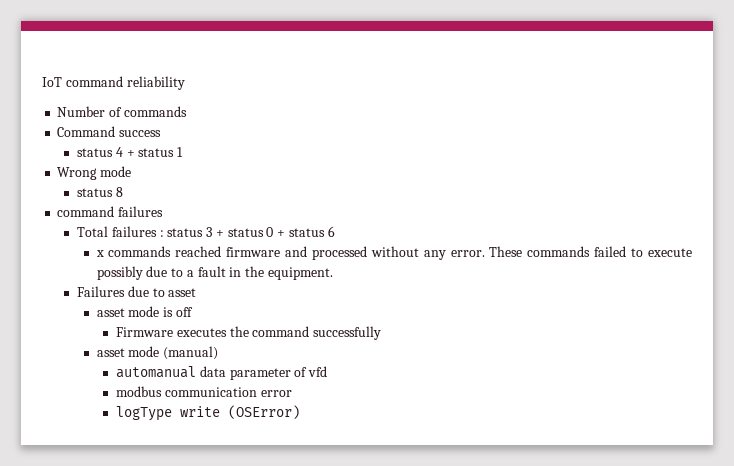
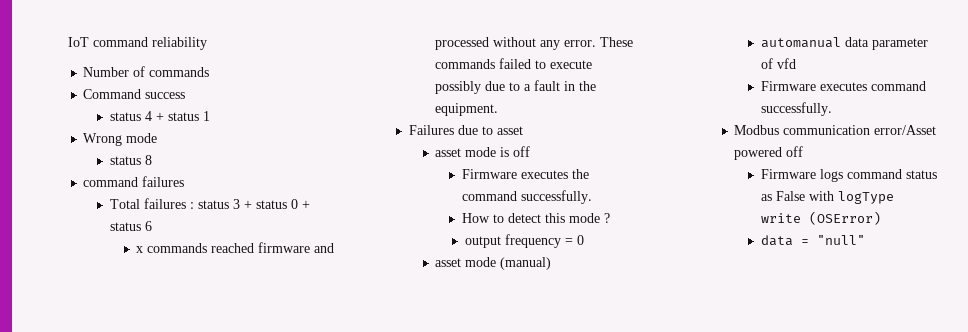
[313,326,382,340] successfully -> [520,190,592,204] [461,213,610,223] [464,234,584,248] successfully. // How to detect this mode ? // output frequency = 0
[116,386,292,397] modbus communication error // -> [760,81,926,91] [760,102,832,116] [734,125,937,135] [734,146,804,160] [760,169,937,182] [760,191,834,201] Firmware executes command successfully. // Modbus communication error/Asset powered off // Firmware logs command status as False with
(301, 412) none -> [760,235,865,246] // data = "null"

